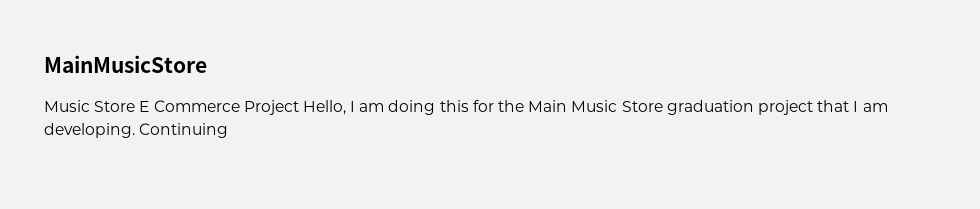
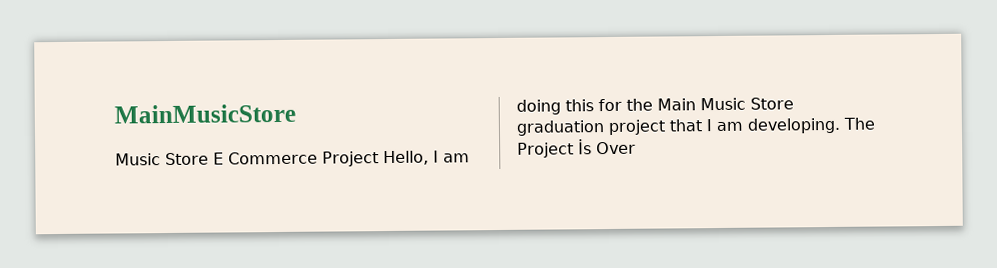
[139,123,229,138] Continuing -> [843,117,875,130] [517,139,636,158] The Project İs Over

